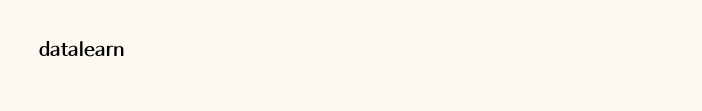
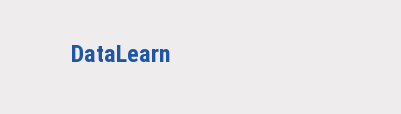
[39,41,124,57] datalearn -> [71,45,171,62] DataLearn

